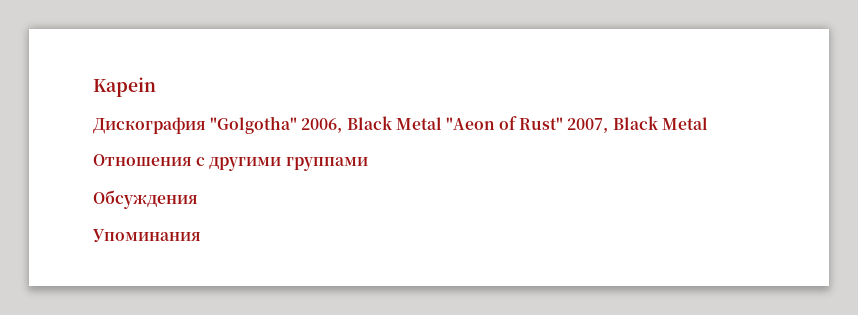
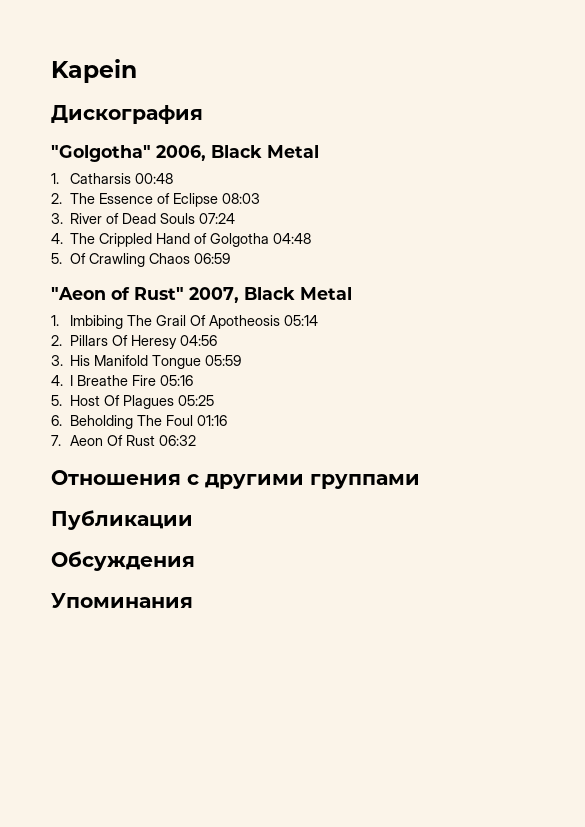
(206, 125) none -> (203, 114) //
(442, 123) none -> [51,173,173,184] [51,193,260,207] [51,213,236,224] [51,233,312,247] [51,253,230,267] // 1. Catharsis 00:48 // 2. The Essence of Eclipse 08:03 // 3. River of Dead Souls 07:24 // 4. The Crippled Hand of Golgotha 04:48 // 5. Of Crawling Chaos 06:59 //
(708, 123) none -> [51,315,318,329] [51,335,217,349] [51,355,242,369] [51,375,194,386] [51,395,214,409] [51,415,227,429] [51,435,196,446] // 1. Imbibing The Grail Of Apotheosis 05:14 // 2. Pillars Of Heresy 04:56 // 3. His Manifold Tongue 05:59 // 4. I Breathe Fire 05:16 // 5. Host Of Plagues 05:25 // 6. Beholding The Foul 01:16 // 7. Aeon Of Rust 06:32
(368, 164) none -> [51,510,193,530] // Публикации

